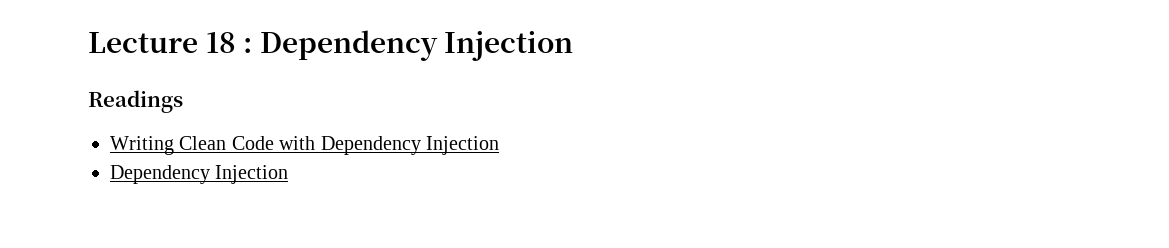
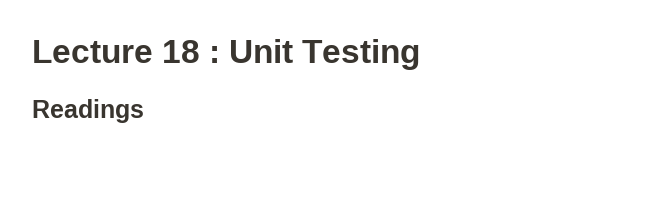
[259,30,574,61] Dependency Injection -> [229,39,421,70] Unit Testing
[110,136,499,155] [110,165,289,184] // Writing Clean Code with Dependency Injection // Dependency Injection -> (144, 111) none

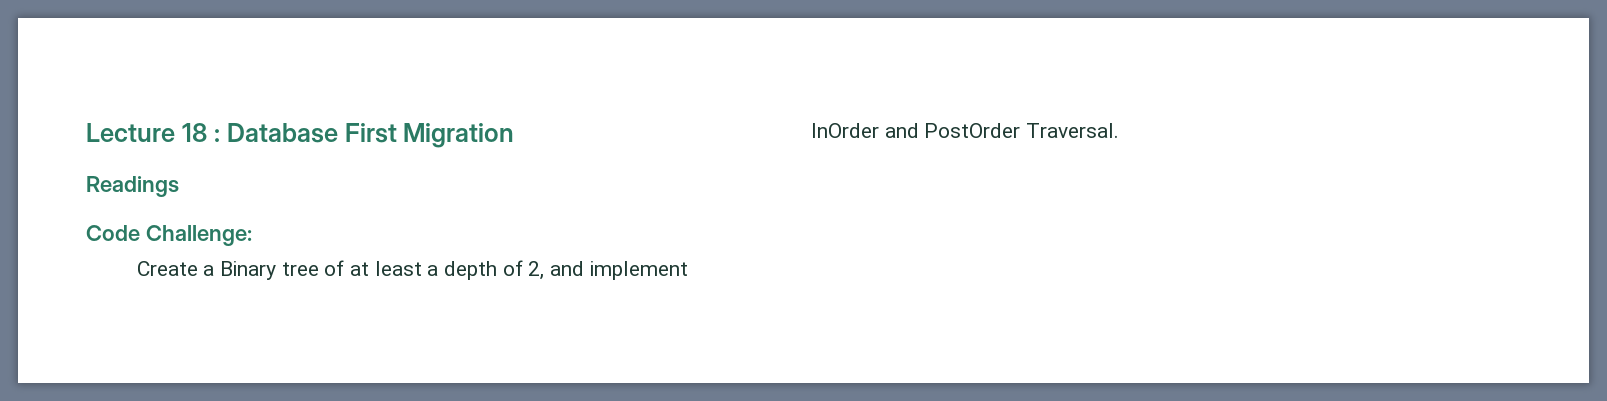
[229,39,421,70] [32,99,144,123] Unit Testing // Readings -> [226,123,515,148] [86,176,179,197] [86,225,252,246] [136,260,688,280] [811,123,1120,138] Database First Migration // Readings // Code Challenge: // Create a Binary tree of at least a depth of 2, and implement InOrder and PostOrder Traversal.

